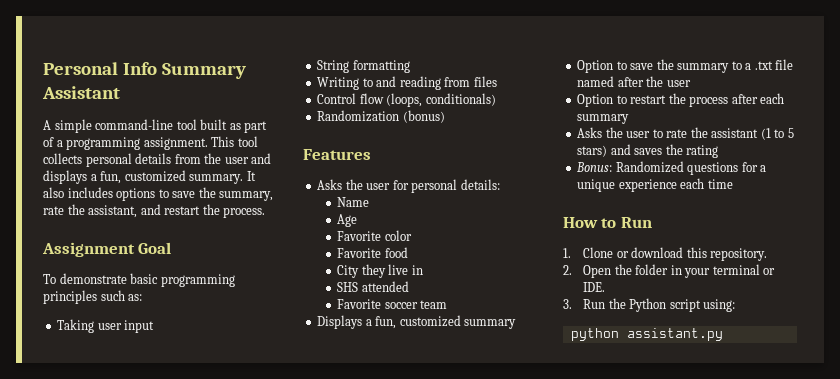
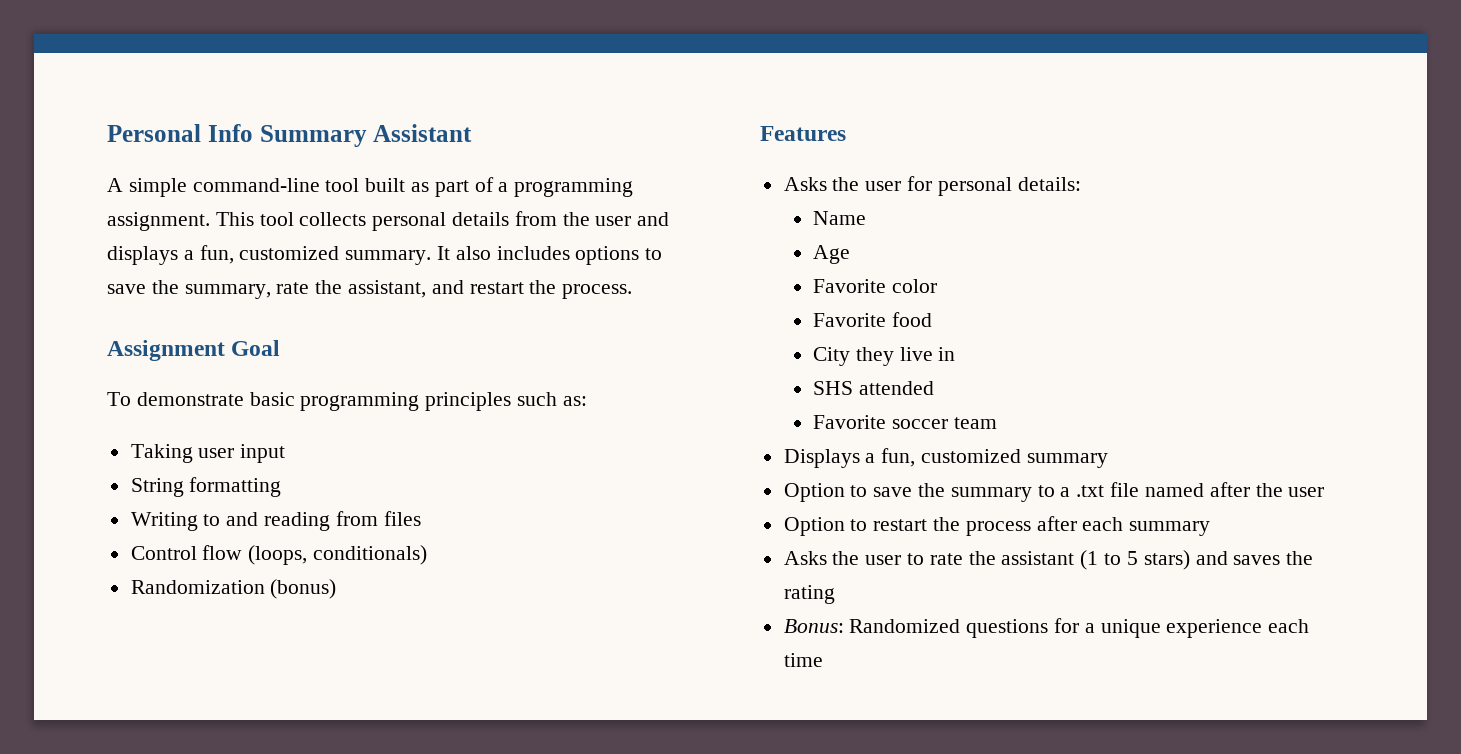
[563,217,652,228] [563,247,768,261] [563,264,776,278] [582,282,605,292] [563,298,736,312] [570,328,723,341] // How to Run // 1. Clone or download this repository. // 2. Open the folder in your terminal or IDE. // 3. Run the Python script using: // python assistant.py -> (823, 660) none

